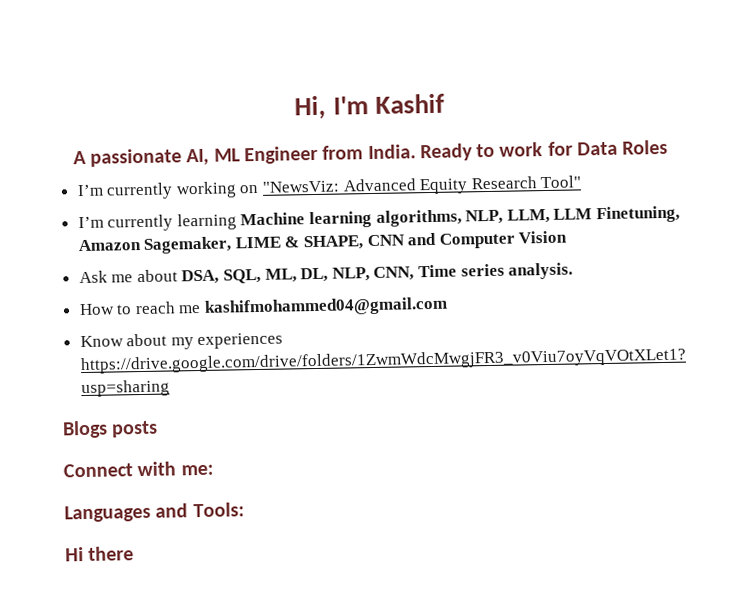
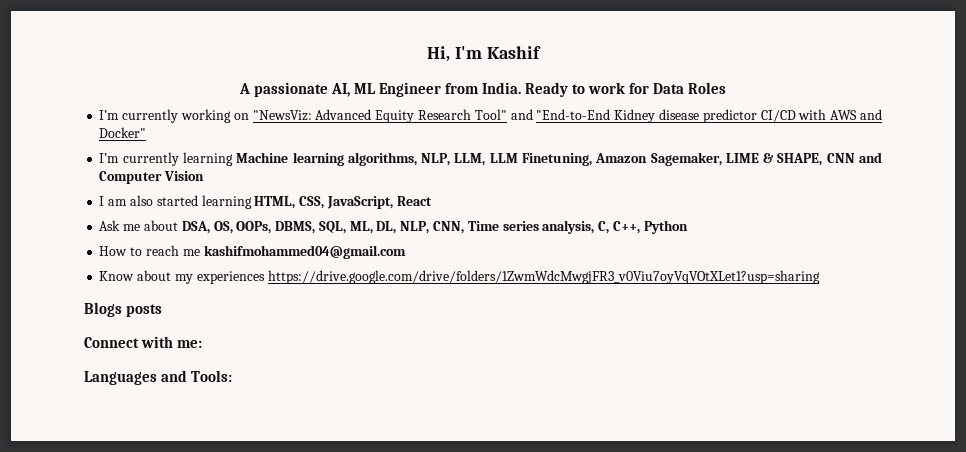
(582, 182) none -> [510,109,882,123] [99,127,147,138] and "End-to-End Kidney disease predictor CI/CD with AWS and Docker"
(568, 237) none -> [99,195,432,209] // I am also started learning HTML, CSS, JavaScript, React
(220, 277) none -> [213,221,316,234] OS, OOPs, DBMS,
[508,262,574,280] analysis. -> [542,220,688,234] analysis, C, C++, Python
[65,546,135,562] // Hi there -> (233, 376) none

